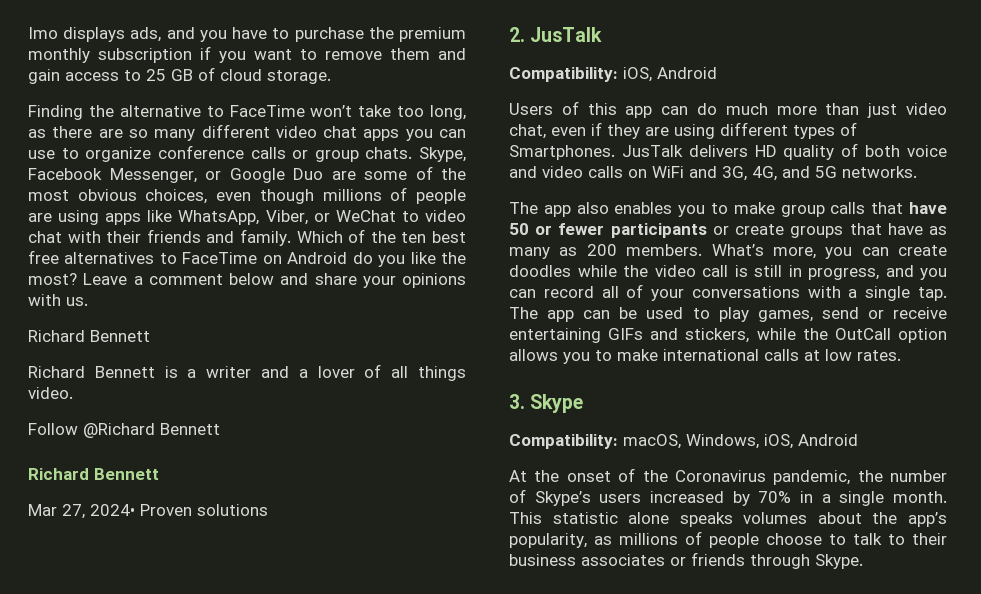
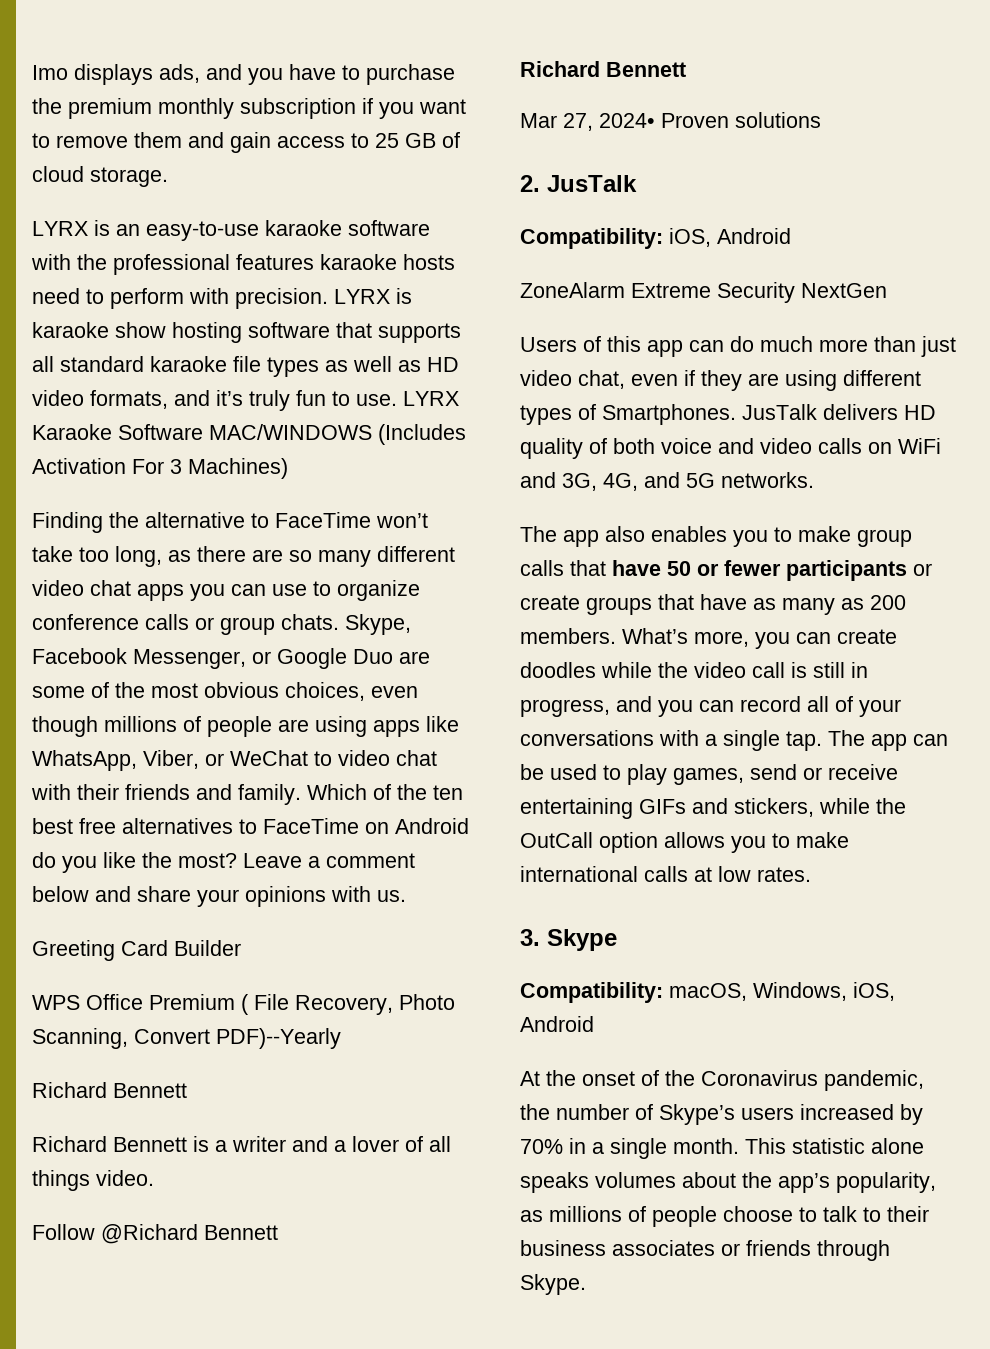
(331, 77) none -> [32,220,430,241] [31,254,455,275] [32,288,412,309] [32,322,461,343] [32,356,459,377] [32,390,459,411] [32,424,466,445] [32,458,288,479] // LYRX is an easy-to-use karaoke software with the professional features karaoke hosts need to perform with precision. LYRX is karaoke show hosting software that supports all standard karaoke file types as well as HD video formats, and it’s truly fun to use. LYRX Karaoke Software MAC/WINDOWS (Includes Activation For 3 Machines)
(88, 301) none -> [32,940,241,961] [32,994,455,1015] [32,1028,341,1049] // Greeting Card Builder // WPS Office Premium ( File Recovery, Photo Scanning, Convert PDF)--Yearly
(717, 73) none -> [520,282,887,303] // ZoneAlarm Extreme Security NextGen

